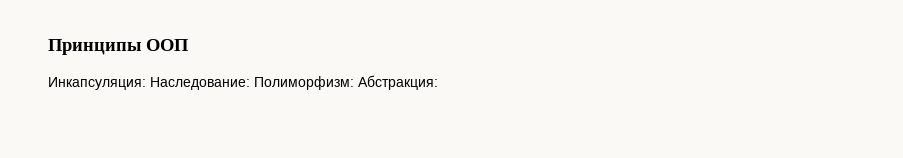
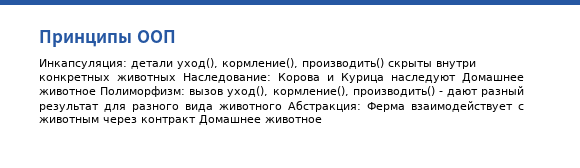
[150,75,438,90] Наследование: Полиморфизм: Абстракция: -> [131,58,476,69] [39,73,524,83] [39,86,524,97] [39,100,524,112] [39,115,322,125] детали уход(), кормление(), производить() скрыты внутри конкретных животных Наследование: Корова и Курица наследуют Домашнее животное Полиморфизм: вызов уход(), кормление(), производить() - дают разный результат для разного вида животного Абстракция: Ферма взаимодействует с животным через контракт Домашнее животное

